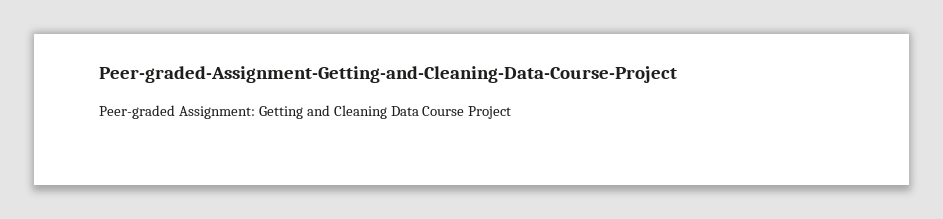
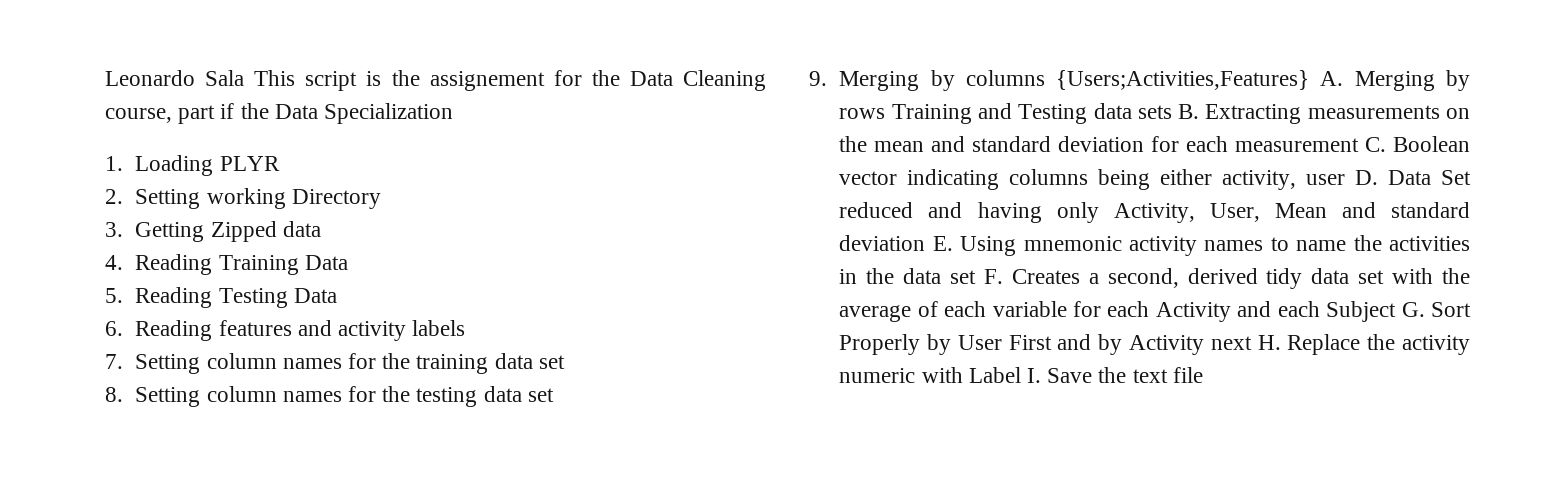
[99,66,677,83] [99,105,512,119] Peer-graded-Assignment-Getting-and-Cleaning-Data-Course-Project // Peer-graded Assignment: Getting and Cleaning Data Course Project -> [105,70,767,91] [105,103,454,124] [105,155,280,176] [105,188,381,209] [105,221,321,242] [105,254,348,275] [105,287,337,308] [105,320,466,341] [105,353,565,374] [105,386,554,407] [809,70,1470,91] [839,103,1470,124] [839,136,1470,152] [839,169,1471,190] [839,202,1470,223] [839,235,1470,256] [839,268,1470,289] [839,301,1471,322] [839,334,1470,355] [839,367,1203,383] Leonardo Sala This script is the assignement for the Data Cleaning course, part if the Data Specialization // 1. Loading PLYR // 2. Setting working Directory // 3. Getting Zipped data // 4. Reading Training Data // 5. Reading Testing Data // 6. Reading features and activity labels // 7. Setting column names for the training data set // 8. Setting column names for the testing data set // 9. Merging by columns {Users;Activities,Features} A. Merging by rows Training and Testing data sets B. Extracting measurements on the mean and standard deviation for each measurement C. Boolean vector indicating columns being either activity, user D. Data Set reduced and having only Activity, User, Mean and standard deviation E. Using mnemonic activity names to name the activities in the data set F. Creates a second, derived tidy data set with the average of each variable for each Activity and each Subject G. Sort Properly by User First and by Activity next H. Replace the activity numeric with Label I. Save the text file

